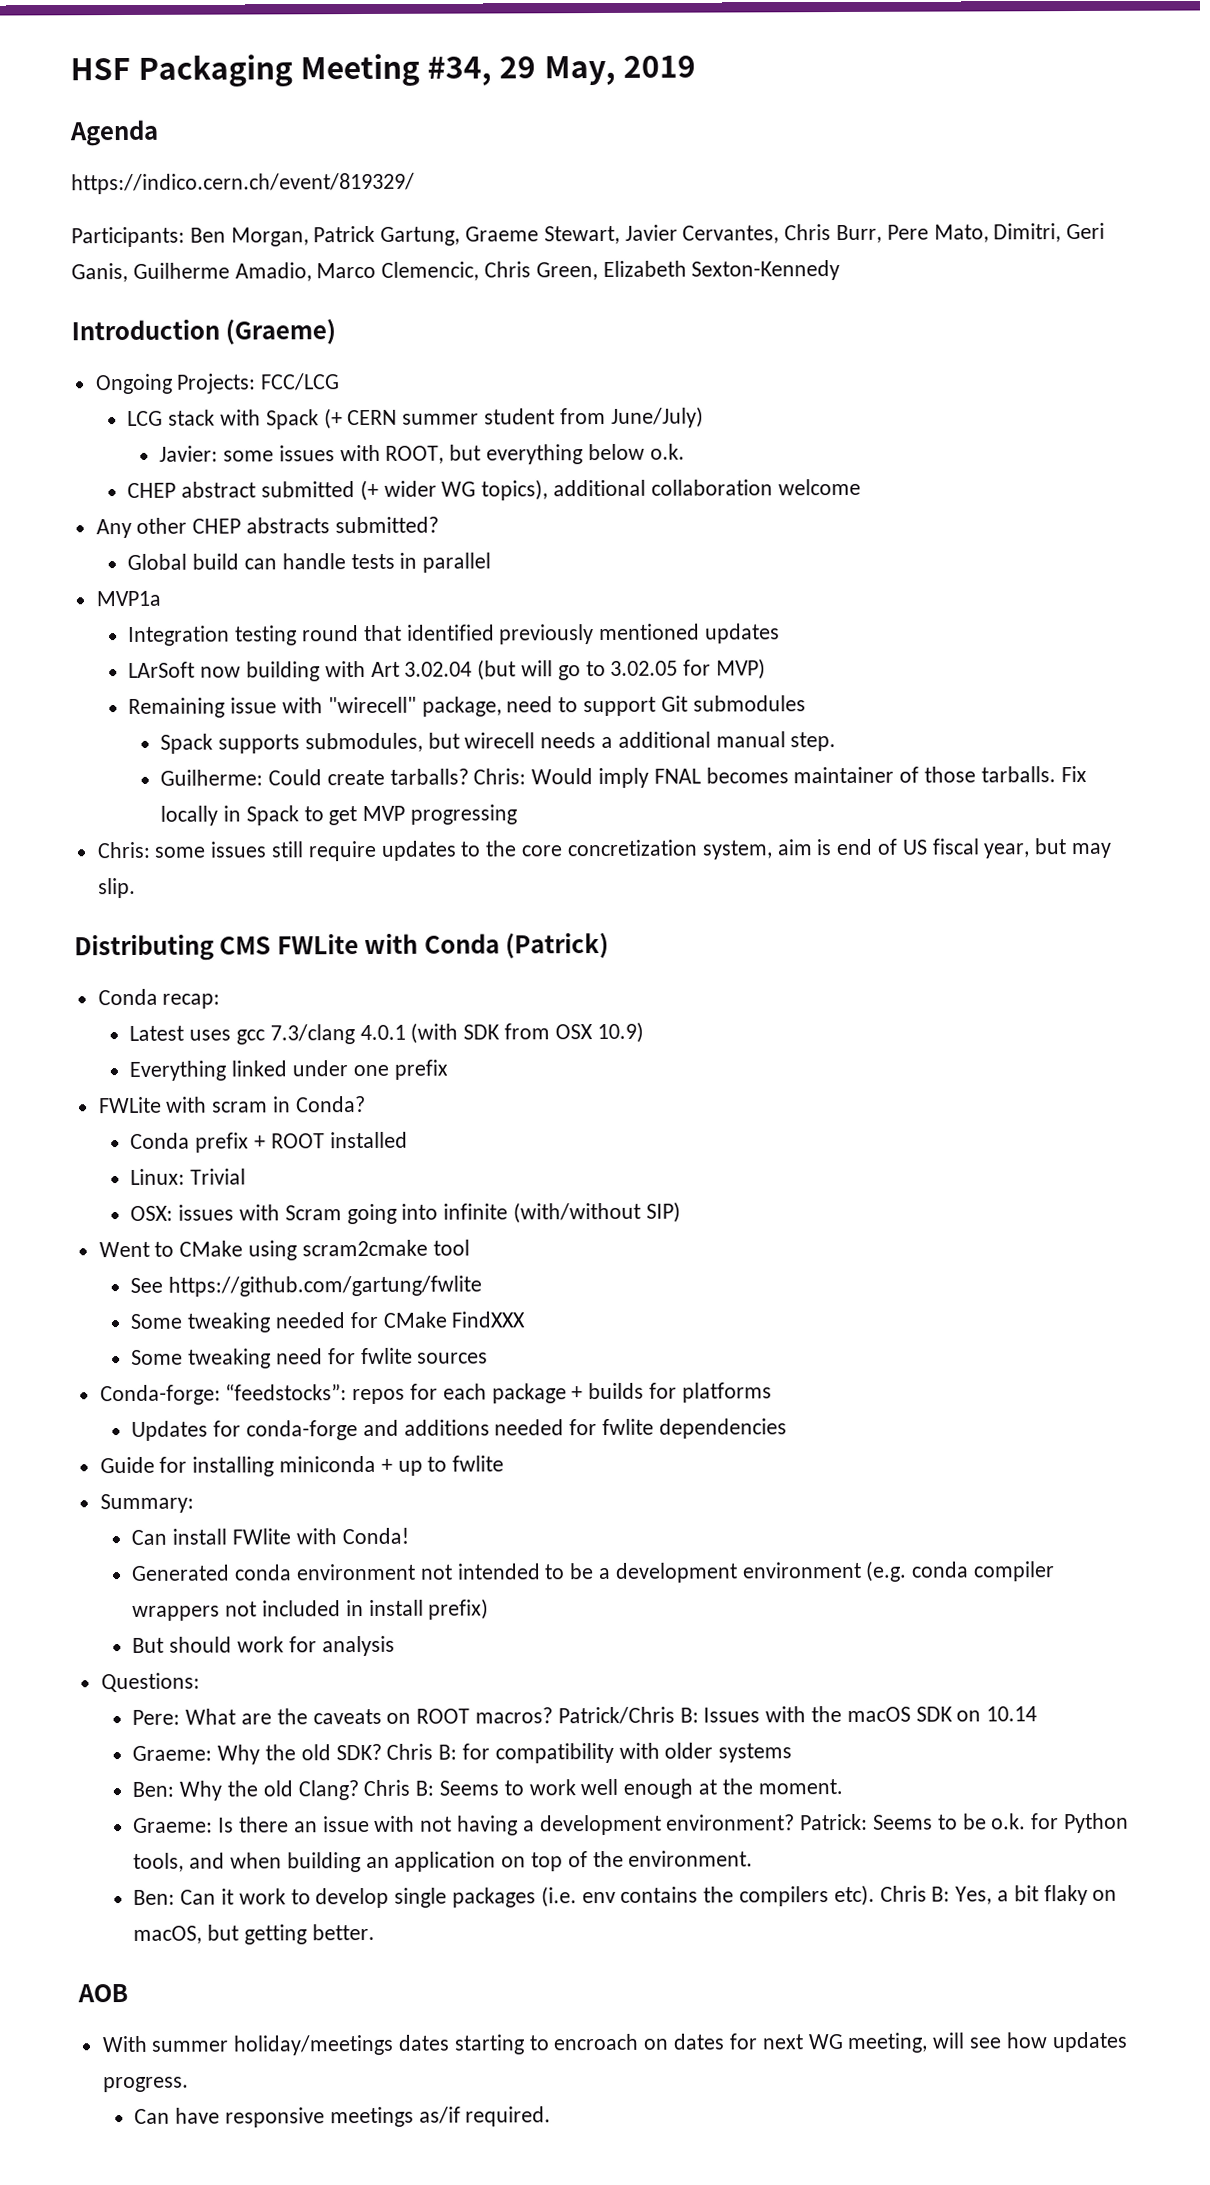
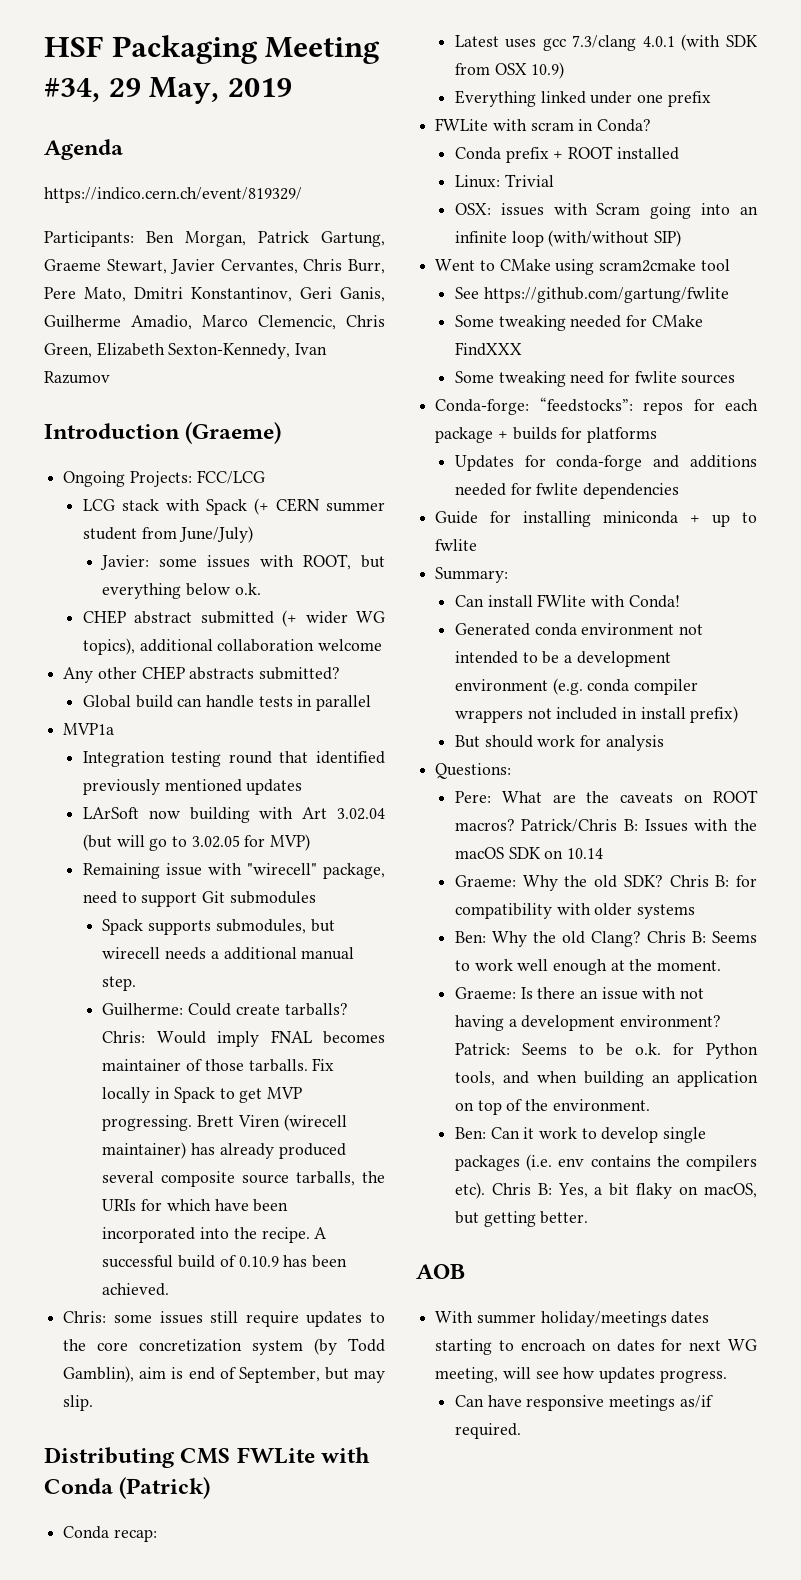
[993,223,1062,243] Dimitri, -> [134,287,292,302] Dmitri Konstantinov,
[691,260,841,281] Sexton-Kennedy -> [168,343,328,359] [44,371,110,384] Sexton-Kennedy, Ivan Razumov
[409,804,517,825] progressing -> [102,1114,347,1131] [102,1142,346,1159] [102,1171,386,1187] [102,1199,289,1212] [102,1227,328,1243] [102,1255,348,1268] [102,1283,170,1296] progressing. Brett Viren (wirecell maintainer) has already produced several composite source tarballs, the URIs for which have been incorporated into the recipe. A successful build of 0.10.9 has been achieved.
[701,840,773,860] system, -> [252,1338,385,1355] [63,1366,135,1383] system (by Todd Gamblin),
[901,838,1031,859] US fiscal year, -> [238,1367,320,1383] September,
[443,1203,509,1220] infinite -> [740,206,758,215] [454,231,544,247] an infinite loop

